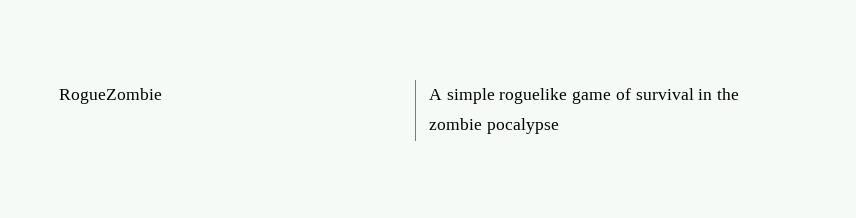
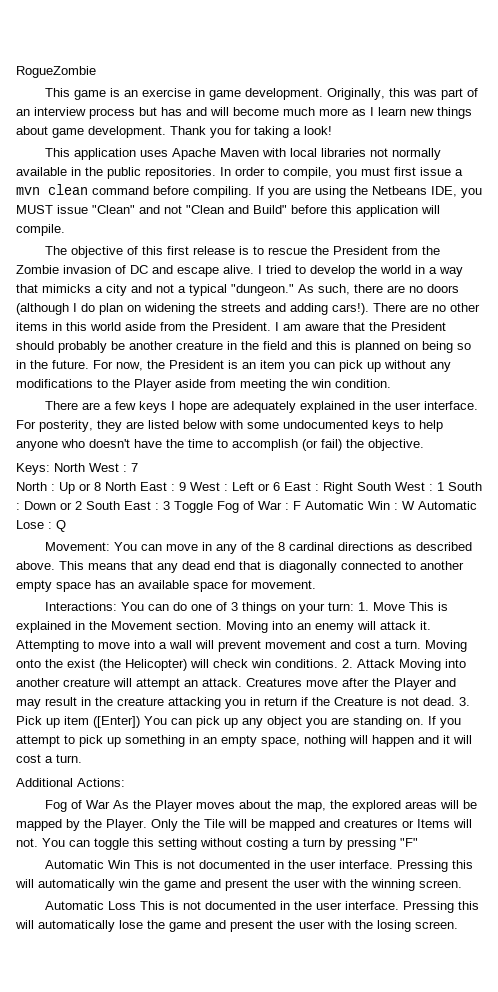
[429,88,740,104] [429,118,559,134] A simple roguelike game of survival in the zombie pocalypse -> [45,88,479,100] [16,107,472,119] [16,126,332,138] [45,148,442,160] [16,167,463,179] [16,184,482,198] [16,205,440,217] [16,224,65,236] [45,246,441,258] [16,265,463,277] [16,284,459,296] [16,303,480,315] [16,322,446,331] [16,341,471,353] [16,360,451,372] [16,379,391,391] [45,401,479,413] [16,420,443,432] [16,439,424,451] [16,463,138,475] [16,482,482,494] [16,501,477,513] [16,520,66,532] [45,542,473,554] [16,561,464,573] [16,580,316,592] [45,602,449,614] [16,621,431,633] [16,640,467,652] [16,659,466,671] [16,678,456,690] [16,697,470,709] [16,716,461,728] [16,735,472,747] [16,754,82,763] [16,778,125,787] [45,800,478,812] [16,819,472,831] [16,838,418,850] [45,860,474,872] [15,879,462,891] [45,901,480,913] [15,920,458,932] This game is an exercise in game development. Originally, this was part of an interview process but has and will become much more as I learn new things about game development. Thank you for taking a look! // This application uses Apache Maven with local libraries not normally available in the public repositories. In order to compile, you must first issue a mvn clean command before compiling. If you are using the Netbeans IDE, you MUST issue "Clean" and not "Clean and Build" before this application will compile. // The objective of this first release is to rescue the President from the Zombie invasion of DC and escape alive. I tried to develop the world in a way that mimicks a city and not a typical "dungeon." As such, there are no doors (although I do plan on widening the streets and adding cars!). There are no other items in this world aside from the President. I am aware that the President should probably be another creature in the field and this is planned on being so in the future. For now, the President is an item you can pick up without any modifications to the Player aside from meeting the win condition. // There are a few keys I hope are adequately explained in the user interface. For posterity, they are listed below with some undocumented keys to help anyone who doesn't have the time to accomplish (or fail) the objective. // Keys: North West : 7 // North : Up or 8 North East : 9 West : Left or 6 East : Right South West : 1 South : Down or 2 South East : 3 Toggle Fog of War : F Automatic Win : W Automatic Lose : Q // Movement: You can move in any of the 8 cardinal directions as described above. This means that any dead end that is diagonally connected to another empty space has an available space for movement. // Interactions: You can do one of 3 things on your turn: 1. Move This is explained in the Movement section. Moving into an enemy will attack it. Attempting to move into a wall will prevent movement and cost a turn. Moving onto the exist (the Helicopter) will check win conditions. 2. Attack Moving into another creature will attempt an attack. Creatures move after the Player and may result in the creature attacking you in return if the Creature is not dead. 3. Pick up item ([Enter]) You can pick up any object you are standing on. If you attempt to pick up something in an empty space, nothing will happen and it will cost a turn. // Additional Actions: // Fog of War As the Player moves about the map, the explored areas will be mapped by the Player. Only the Tile will be mapped and creatures or Items will not. You can toggle this setting without costing a turn by pressing "F" // Automatic Win This is not documented in the user interface. Pressing this will automatically win the game and present the user with the winning screen. // Automatic Loss This is not documented in the user interface. Pressing this will automatically lose the game and present the user with the losing screen.

